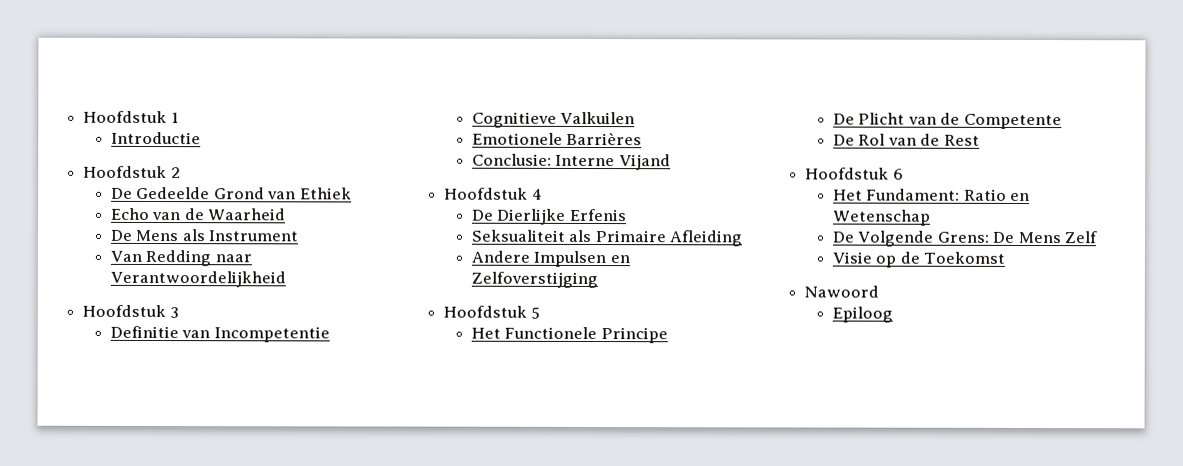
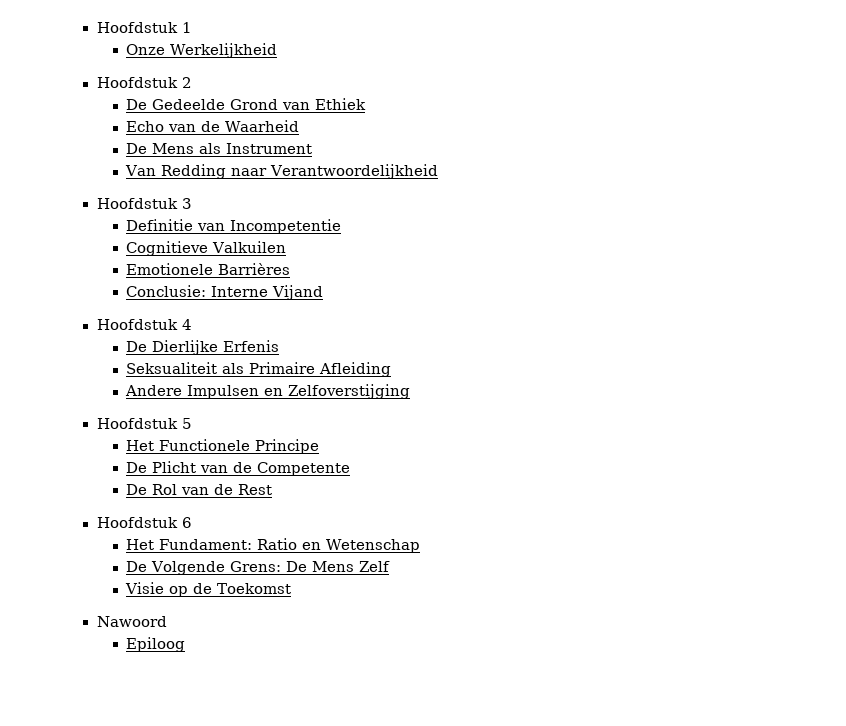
[111,131,202,145] Introductie -> [126,43,278,58] Onze Werkelijkheid

